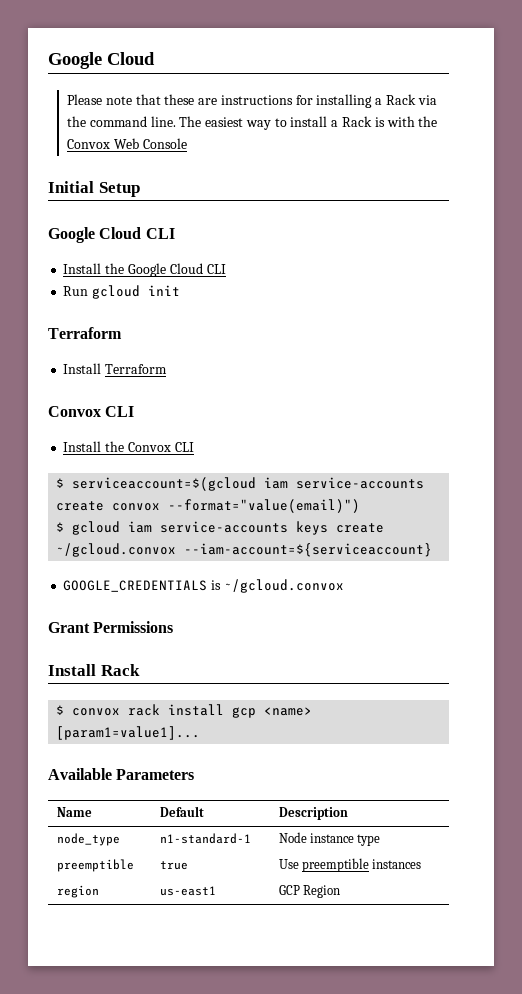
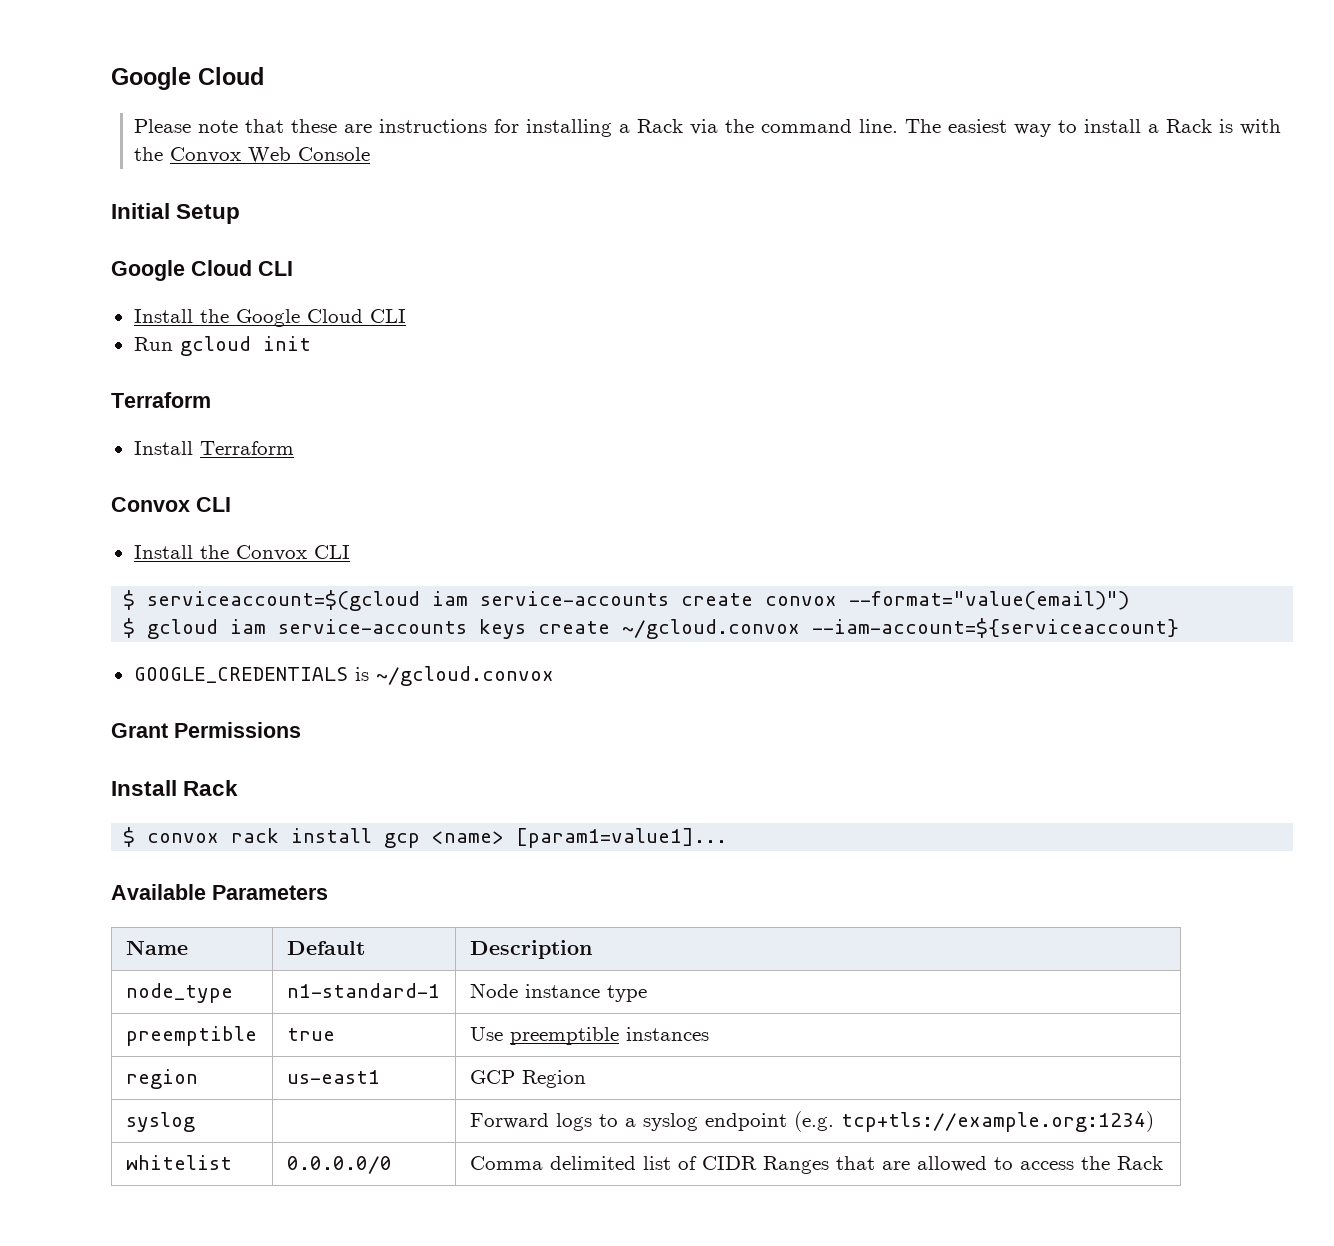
(341, 891) none -> [125,1112,195,1132] [469,1111,1154,1132] [125,1155,232,1170] [286,1156,392,1174] [469,1156,1163,1174] // syslog | | Forward logs to a syslog endpoint (e.g. tcp+tls://example.org:1234) // whitelist | 0.0.0.0/0 | Comma delimited list of CIDR Ranges that are allowed to access the Rack

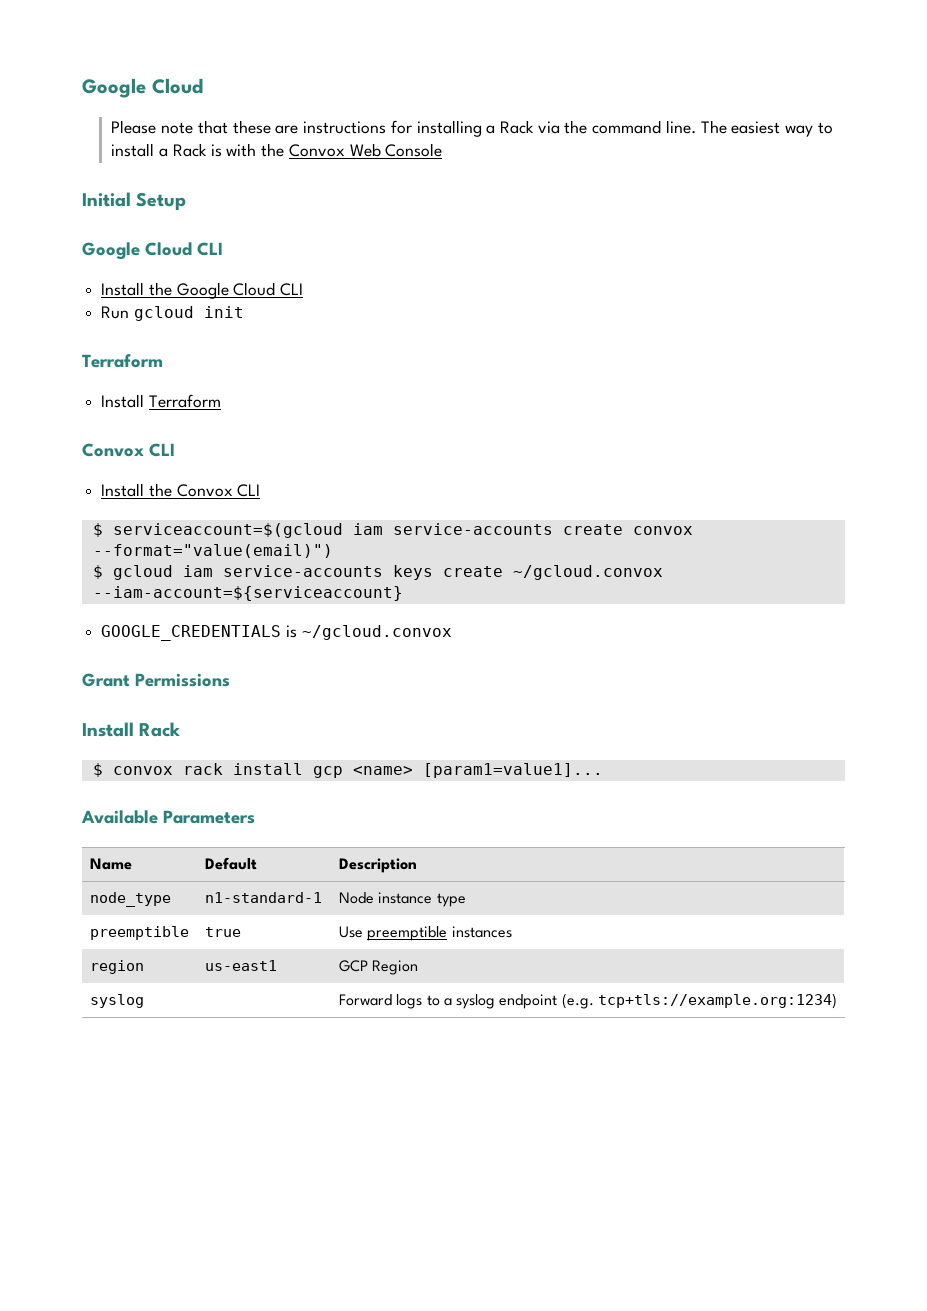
[125,1155,232,1170] [286,1156,392,1174] [469,1156,1163,1174] // whitelist | 0.0.0.0/0 | Comma delimited list of CIDR Ranges that are allowed to access the Rack -> (838, 1001) none

